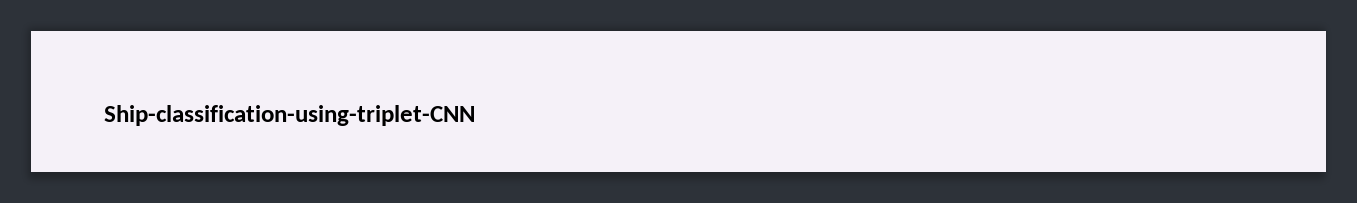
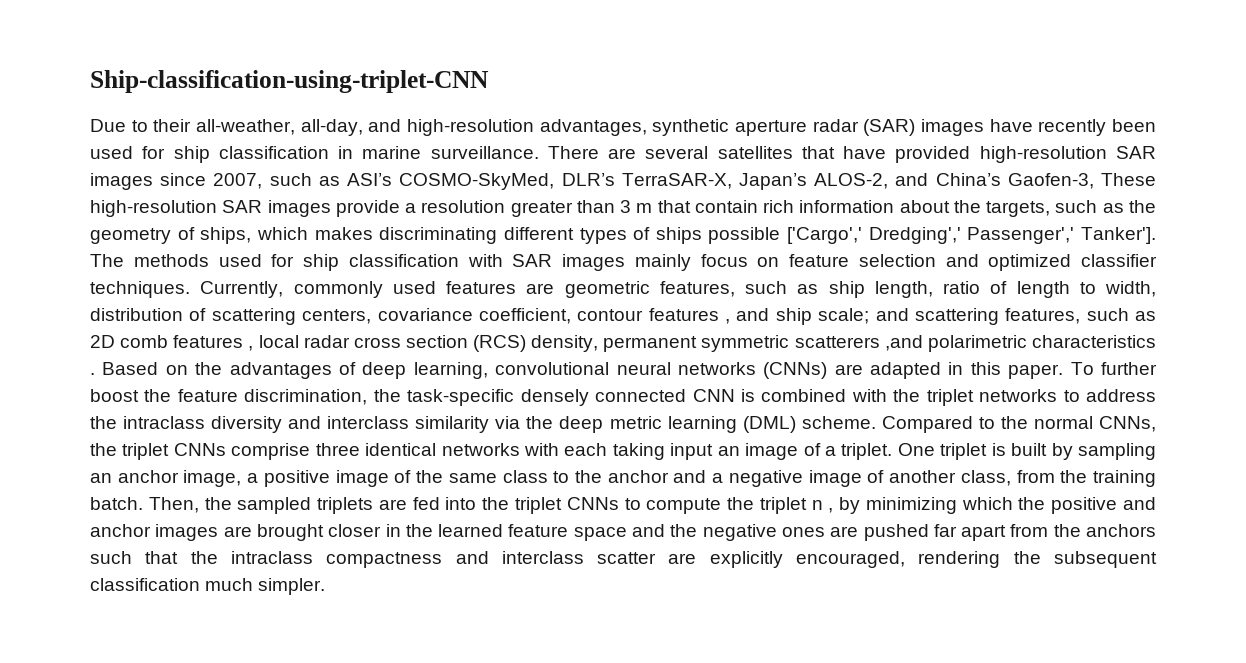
(475, 115) none -> [90,119,1156,136] [90,146,1156,163] [90,173,1156,190] [90,200,1157,217] [90,227,1156,244] [90,254,1157,271] [90,281,1156,298] [90,308,1156,325] [90,335,1156,352] [90,362,1158,379] [90,389,1156,406] [90,416,1156,433] [90,443,1157,460] [90,470,1157,487] [90,497,1156,514] [90,524,1156,541] [90,551,1157,568] [90,578,326,595] // Due to their all-weather, all-day, and high-resolution advantages, synthetic aperture radar (SAR) images have recently been used for ship classification in marine surveillance. There are several satellites that have provided high-resolution SAR images since 2007, such as ASI’s COSMO-SkyMed, DLR’s TerraSAR-X, Japan’s ALOS-2, and China’s Gaofen-3, These high-resolution SAR images provide a resolution greater than 3 m that contain rich information about the targets, such as the geometry of ships, which makes discriminating different types of ships possible ['Cargo',' Dredging',' Passenger',' Tanker']. The methods used for ship classification with SAR images mainly focus on feature selection and optimized classifier techniques. Currently, commonly used features are geometric features, such as ship length, ratio of length to width, distribution of scattering centers, covariance coefficient, contour features , and ship scale; and scattering features, such as 2D comb features , local radar cross section (RCS) density, permanent symmetric scatterers ,and polarimetric characteristics . Based on the advantages of deep learning, convolutional neural networks (CNNs) are adapted in this paper. To further boost the feature discrimination, the task-specific densely connected CNN is combined with the triplet networks to address the intraclass diversity and interclass similarity via the deep metric learning (DML) scheme. Compared to the normal CNNs, the triplet CNNs comprise three identical networks with each taking input an image of a triplet. One triplet is built by sampling an anchor image, a positive image of the same class to the anchor and a negative image of another class, from the training batch. Then, the sampled triplets are fed into the triplet CNNs to compute the triplet n , by minimizing which the positive and anchor images are brought closer in the learned feature space and the negative ones are pushed far apart from the anchors such that the intraclass compactness and interclass scatter are explicitly encouraged, rendering the subsequent classification much simpler.

